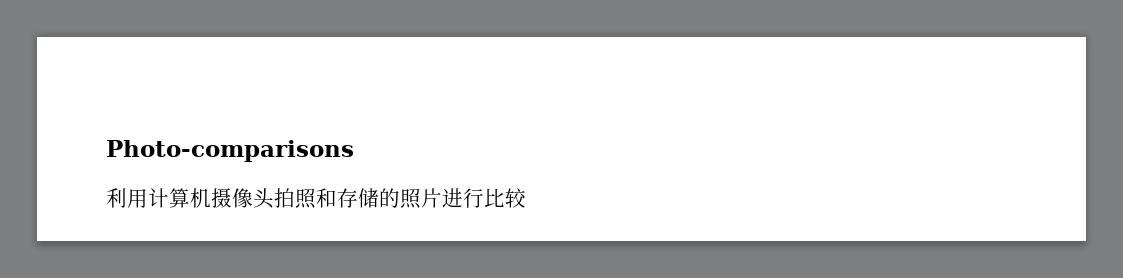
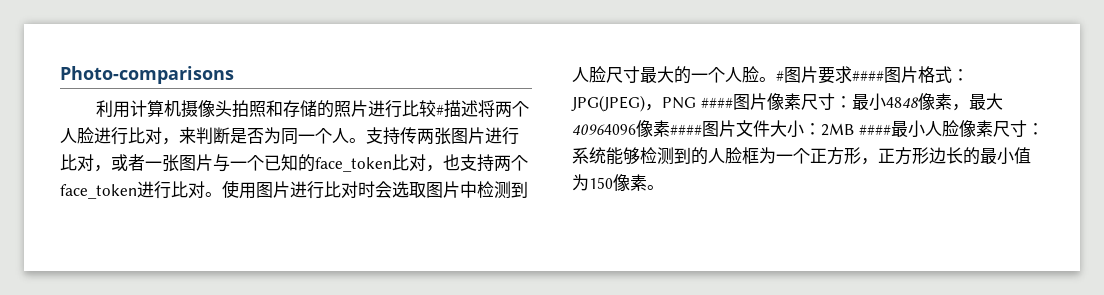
(526, 198) none -> [435,100,529,118] [60,127,519,145] [60,154,528,172] [60,180,528,199] [572,66,969,84] [571,93,1003,112] [572,120,1044,138] [572,147,1031,165] [572,174,664,191] #描述将两个人脸进行比对，来判断是否为同一个人。支持传两张图片进行比对，或者一张图片与一个已知的face_token比对，也支持两个face_token进行比对。使用图片进行比对时会选取图片中检测到人脸尺寸最大的一个人脸。#图片要求####图片格式：JPG(JPEG)，PNG ####图片像素尺寸：最小4848像素，最大40964096像素####图片文件大小：2MB ####最小人脸像素尺寸：系统能够检测到的人脸框为一个正方形，正方形边长的最小值为150像素。

